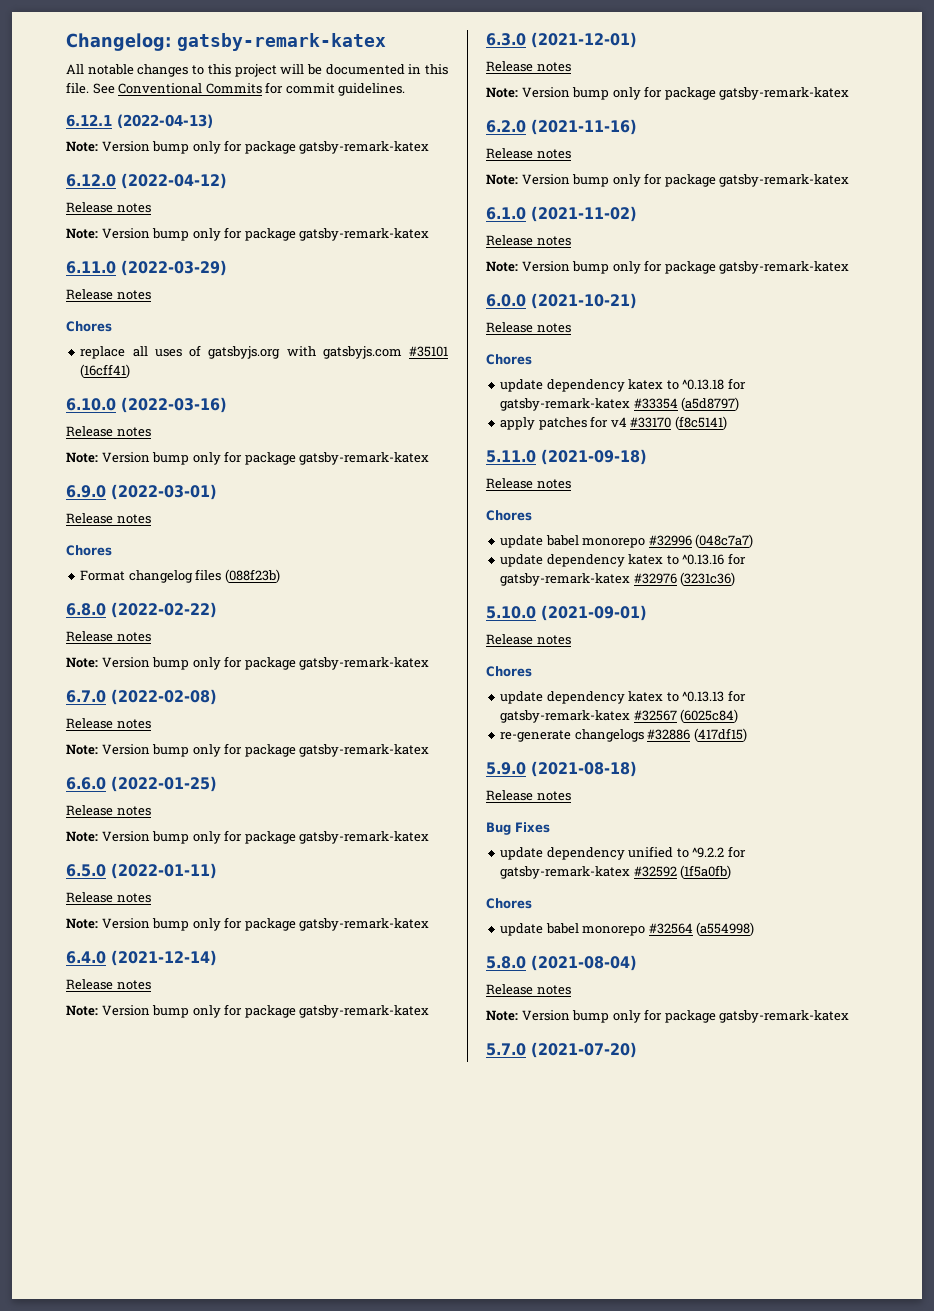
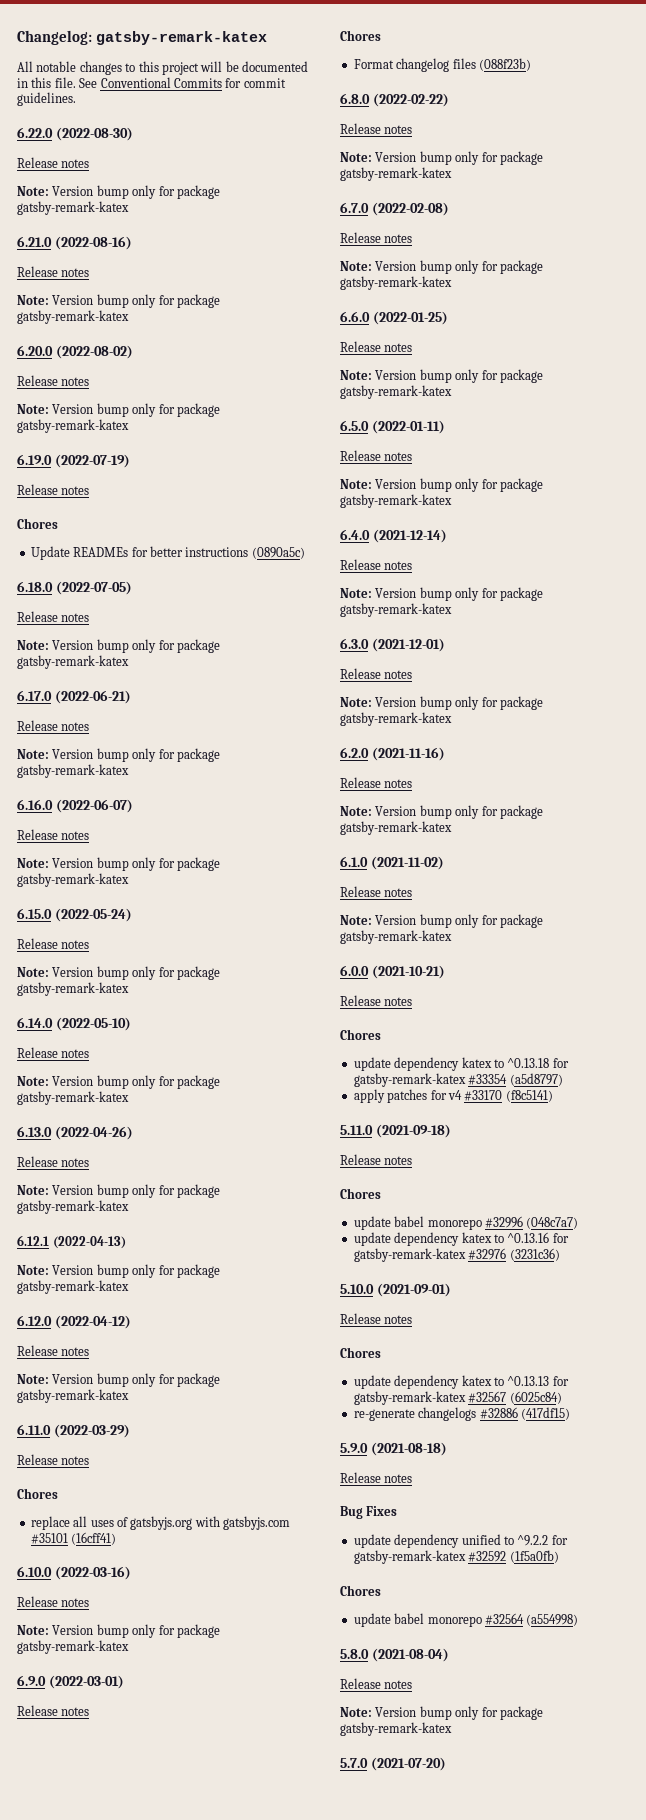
(406, 89) none -> [17,127,133,141] [17,157,90,168] [17,185,220,199] [17,201,129,215] [17,236,132,250] [17,266,90,277] [17,294,220,308] [17,310,129,324] [17,345,133,359] [17,375,90,386] [17,403,220,417] [17,419,129,433] [17,454,130,468] [17,484,90,495] [17,518,58,529] [30,546,305,560] [17,581,132,595] [17,611,90,622] [17,639,220,653] [17,655,129,669] [17,690,131,704] [17,720,90,731] [17,748,220,762] [17,764,129,778] [17,799,133,813] [17,829,90,840] [17,857,220,871] [17,873,129,887] [17,908,132,922] [17,938,90,949] [17,966,220,980] [17,982,129,996] [17,1017,131,1031] [17,1047,90,1058] [17,1075,220,1089] [17,1091,129,1105] [17,1126,133,1140] [17,1156,90,1167] [17,1184,220,1198] [17,1200,129,1214] // 6.22.0 (2022-08-30) // Release notes // Note: Version bump only for package gatsby-remark-katex // 6.21.0 (2022-08-16) // Release notes // Note: Version bump only for package gatsby-remark-katex // 6.20.0 (2022-08-02) // Release notes // Note: Version bump only for package gatsby-remark-katex // 6.19.0 (2022-07-19) // Release notes // Chores // Update READMEs for better instructions (0890a5c) // 6.18.0 (2022-07-05) // Release notes // Note: Version bump only for package gatsby-remark-katex // 6.17.0 (2022-06-21) // Release notes // Note: Version bump only for package gatsby-remark-katex // 6.16.0 (2022-06-07) // Release notes // Note: Version bump only for package gatsby-remark-katex // 6.15.0 (2022-05-24) // Release notes // Note: Version bump only for package gatsby-remark-katex // 6.14.0 (2022-05-10) // Release notes // Note: Version bump only for package gatsby-remark-katex // 6.13.0 (2022-04-26) // Release notes // Note: Version bump only for package gatsby-remark-katex

